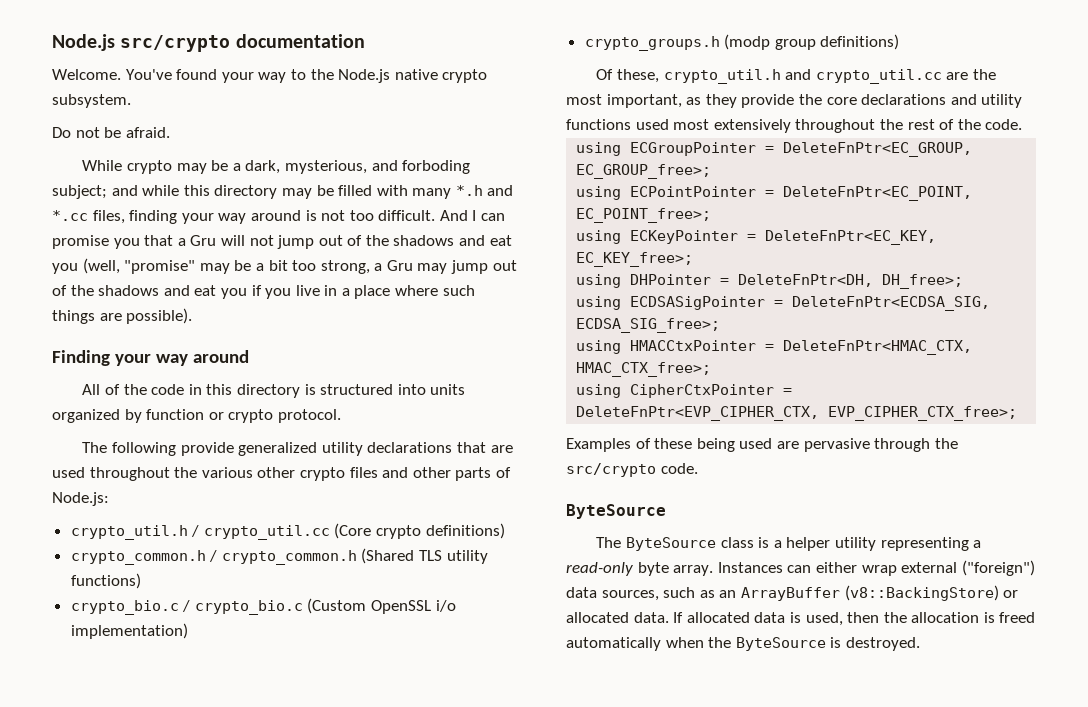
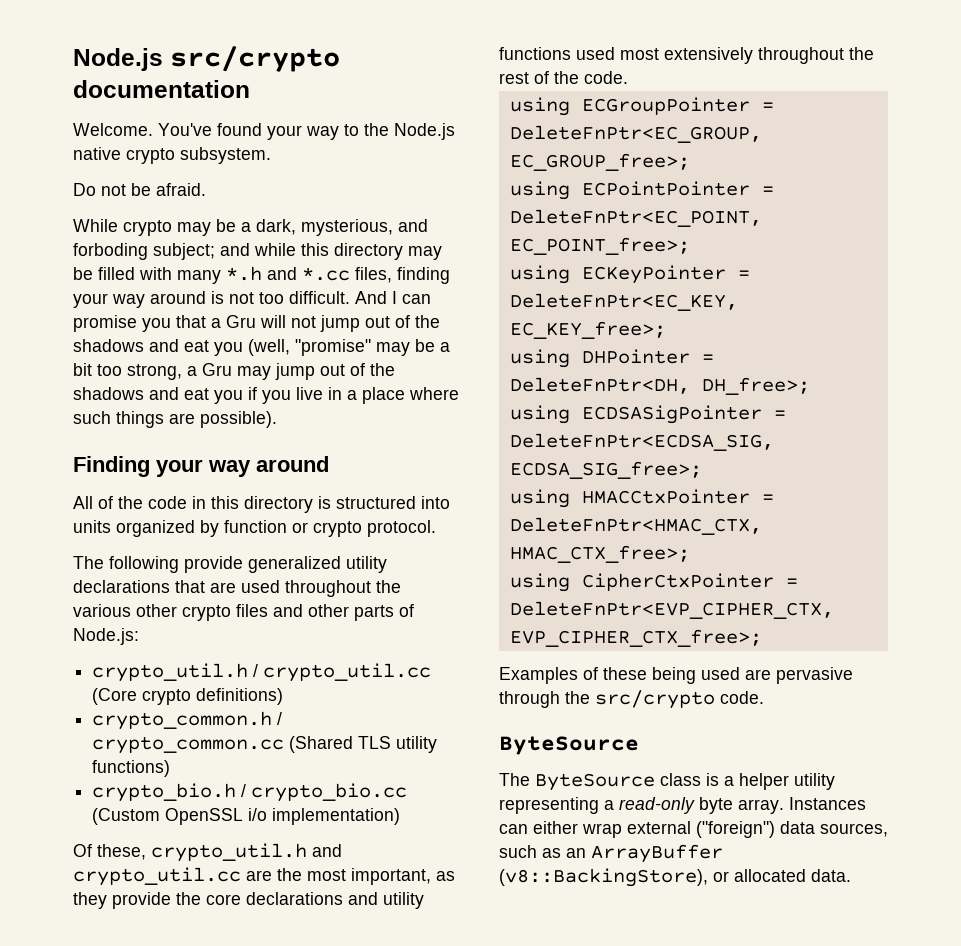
[221,550,357,565] crypto_common.h -> [92,736,285,754] crypto_common.cc
[70,600,303,615] crypto_bio.c / crypto_bio.c -> [92,783,408,802] crypto_bio.h / crypto_bio.cc
[584,34,900,51] // crypto_groups.h (modp group definitions) -> (401, 816) none
[844,585,999,601] (v8::BackingStore) -> [499,868,708,887] (v8::BackingStore),
[673,612,1036,626] [566,637,920,651] If allocated data is used, then the allocation is freed automatically when the ByteSource is destroyed. -> (851, 875) none

